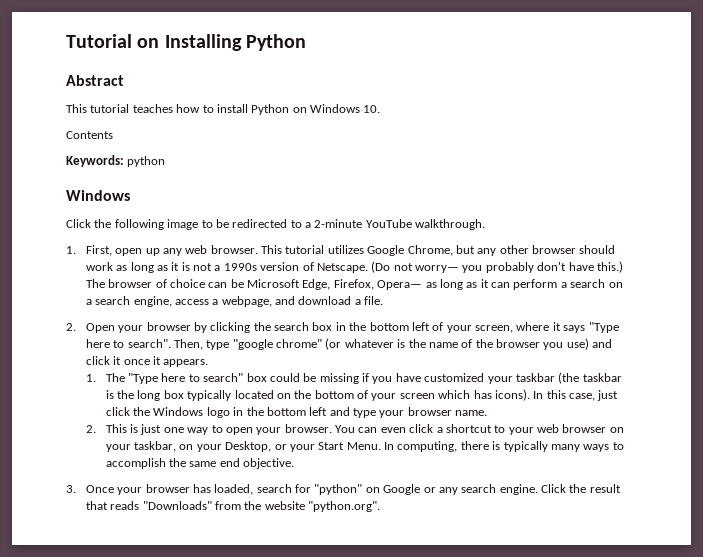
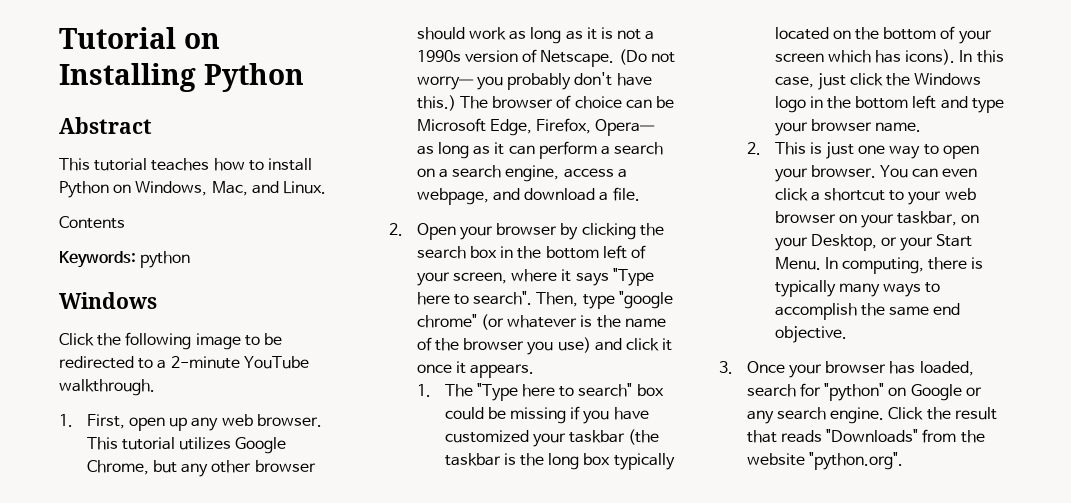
[310,104,381,113] Windows 10. -> [135,181,326,196] Windows, Mac, and Linux.

